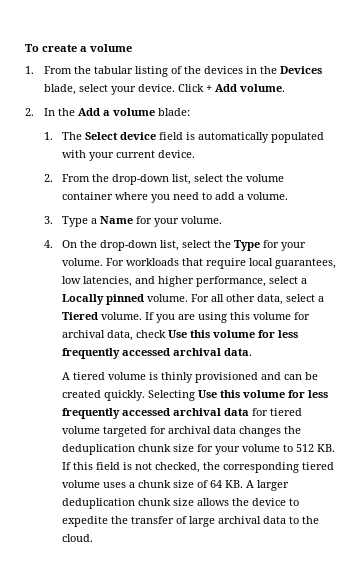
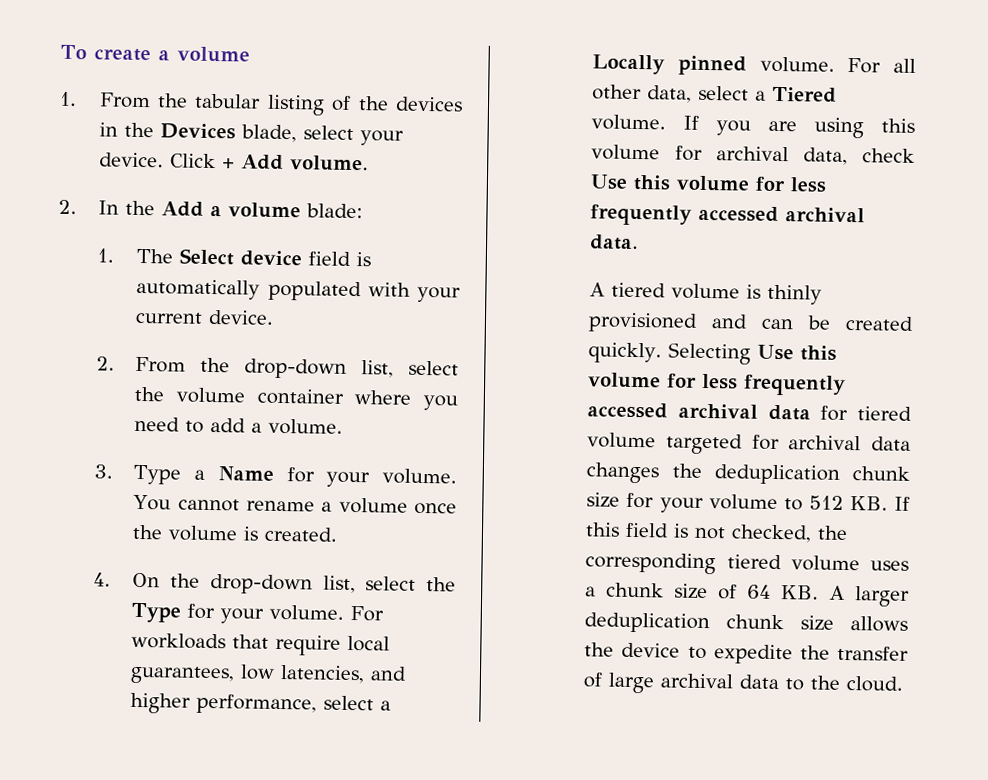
(223, 220) none -> [133,494,457,515] [132,524,339,542] You cannot rename a volume once the volume is created.

